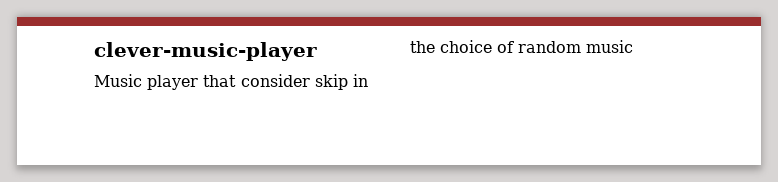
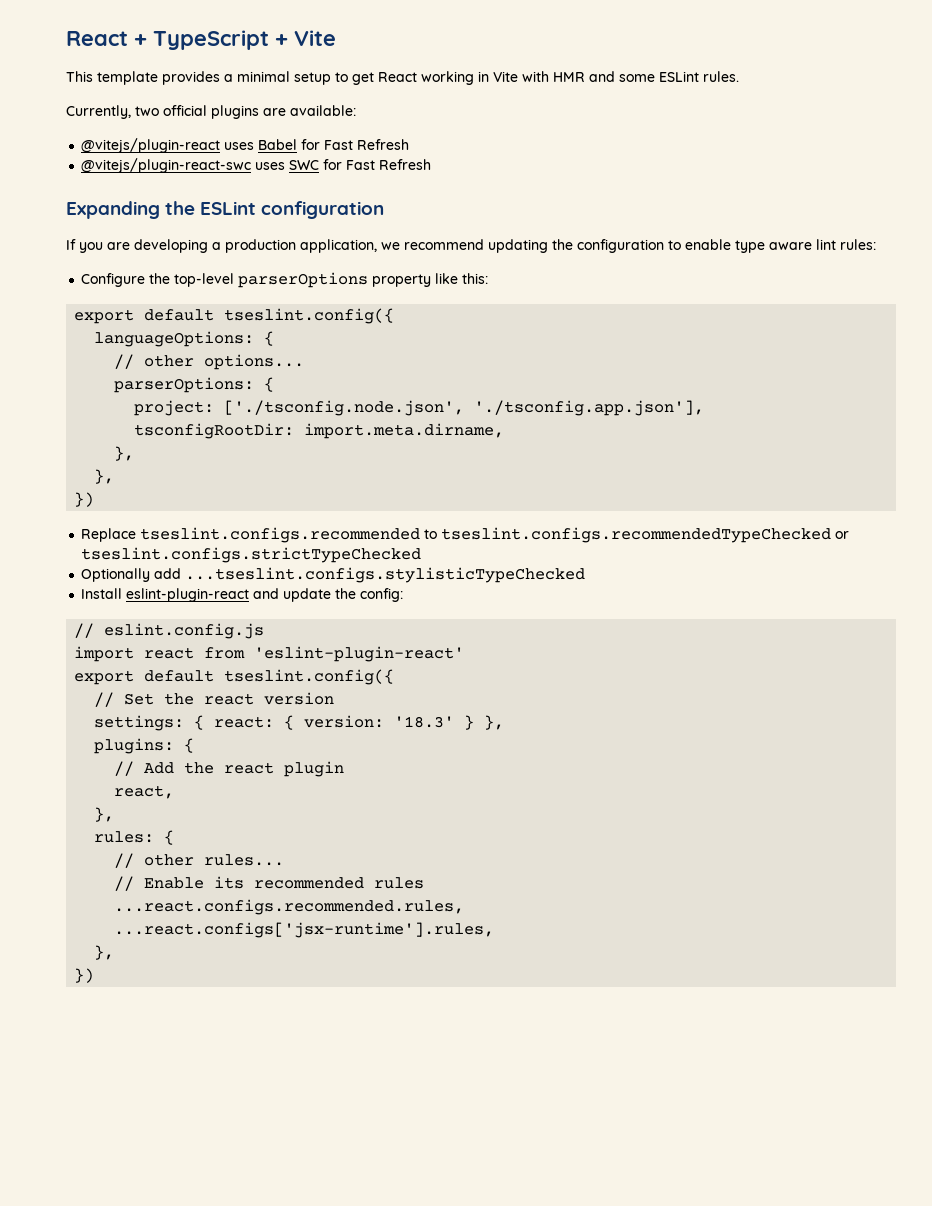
[94,42,317,61] [94,74,368,90] [410,40,633,53] clever-music-player // Music player that consider skip in the choice of random music -> [66,30,336,50] [66,71,739,85] [66,105,356,119] [81,138,410,153] [81,158,432,173] [66,201,385,219] [66,239,876,253] [81,272,489,288] [74,308,395,324] [94,331,275,347] [114,354,305,370] [114,377,275,393] [134,400,705,416] [134,423,505,439] [114,446,135,461] [94,469,115,484] [74,492,95,507] [81,527,850,543] [81,547,422,563] [81,567,586,583] [81,588,404,602] [74,623,265,639] [74,646,465,662] [74,669,395,685] [94,692,335,707] [94,715,505,731] [94,738,195,754] [114,761,345,777] [114,785,175,799] [94,807,115,822] [94,830,175,845] [114,853,285,868] [114,876,425,891] [114,899,465,915] [114,922,495,938] [94,945,115,960] [74,968,95,983] React + TypeScript + Vite // This template provides a minimal setup to get React working in Vite with HMR and some ESLint rules. // Currently, two official plugins are available: // @vitejs/plugin-react uses Babel for Fast Refresh // @vitejs/plugin-react-swc uses SWC for Fast Refresh // Expanding the ESLint configuration // If you are developing a production application, we recommend updating the configuration to enable type aware lint rules: // Configure the top-level parserOptions property like this: // export default tseslint.config({ // languageOptions: { // // other options... // parserOptions: { // project: ['./tsconfig.node.json', './tsconfig.app.json'], // tsconfigRootDir: import.meta.dirname, // }, // }, // }) // Replace tseslint.configs.recommended to tseslint.configs.recommendedTypeChecked or tseslint.configs.strictTypeChecked // Optionally add ...tseslint.configs.stylisticTypeChecked // Install eslint-plugin-react and update the config: // // eslint.config.js // import react from 'eslint-plugin-react' // export default tseslint.config({ // // Set the react version // settings: { react: { version: '18.3' } }, // plugins: { // // Add the react plugin // react, // }, // rules: { // // other rules... // // Enable its recommended rules // ...react.configs.recommended.rules, // ...react.configs['jsx-runtime'].rules, // }, // })

